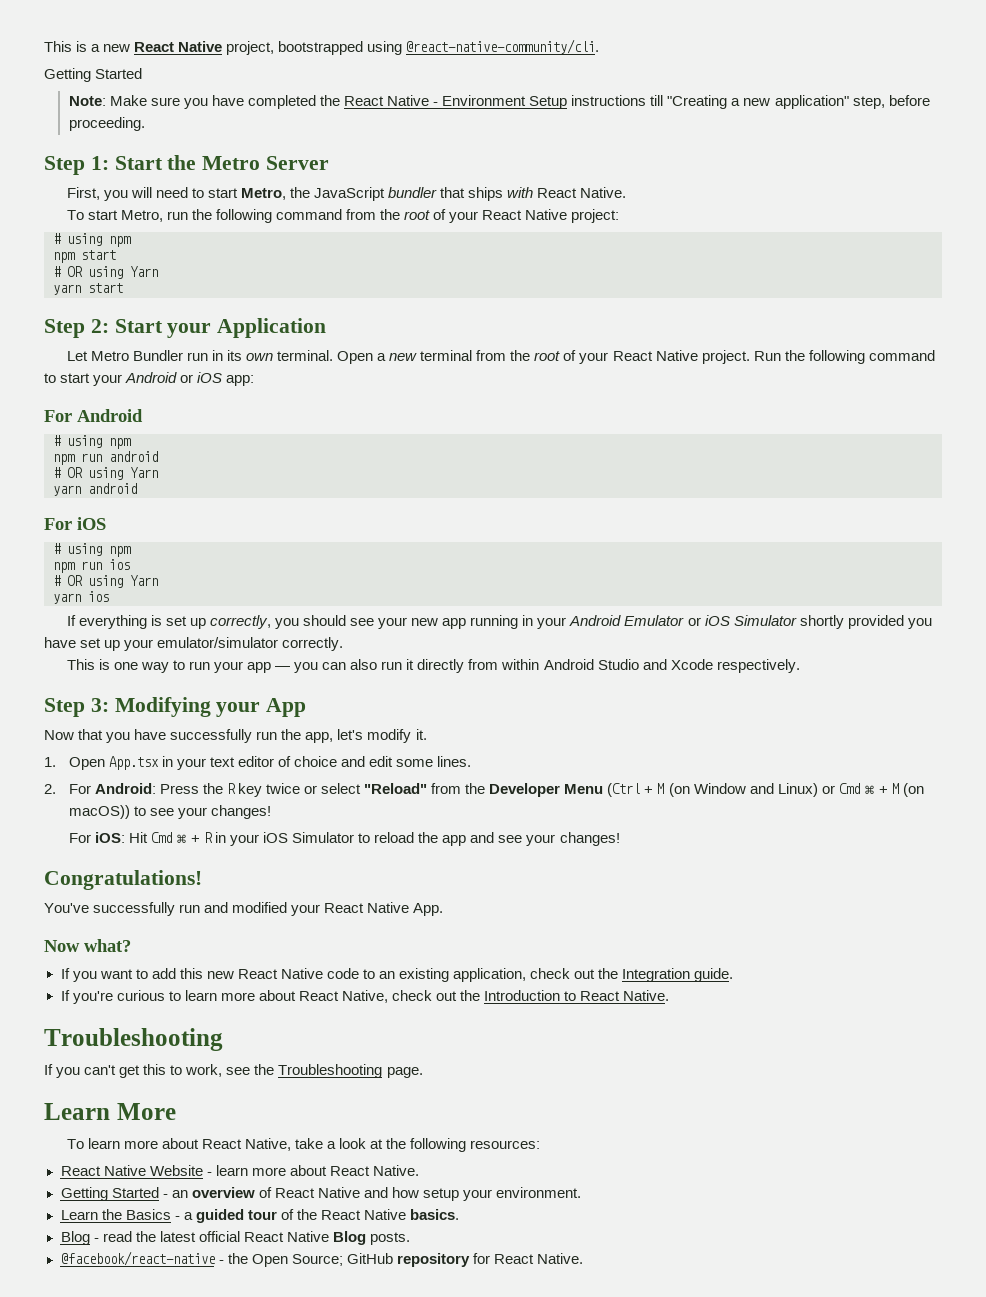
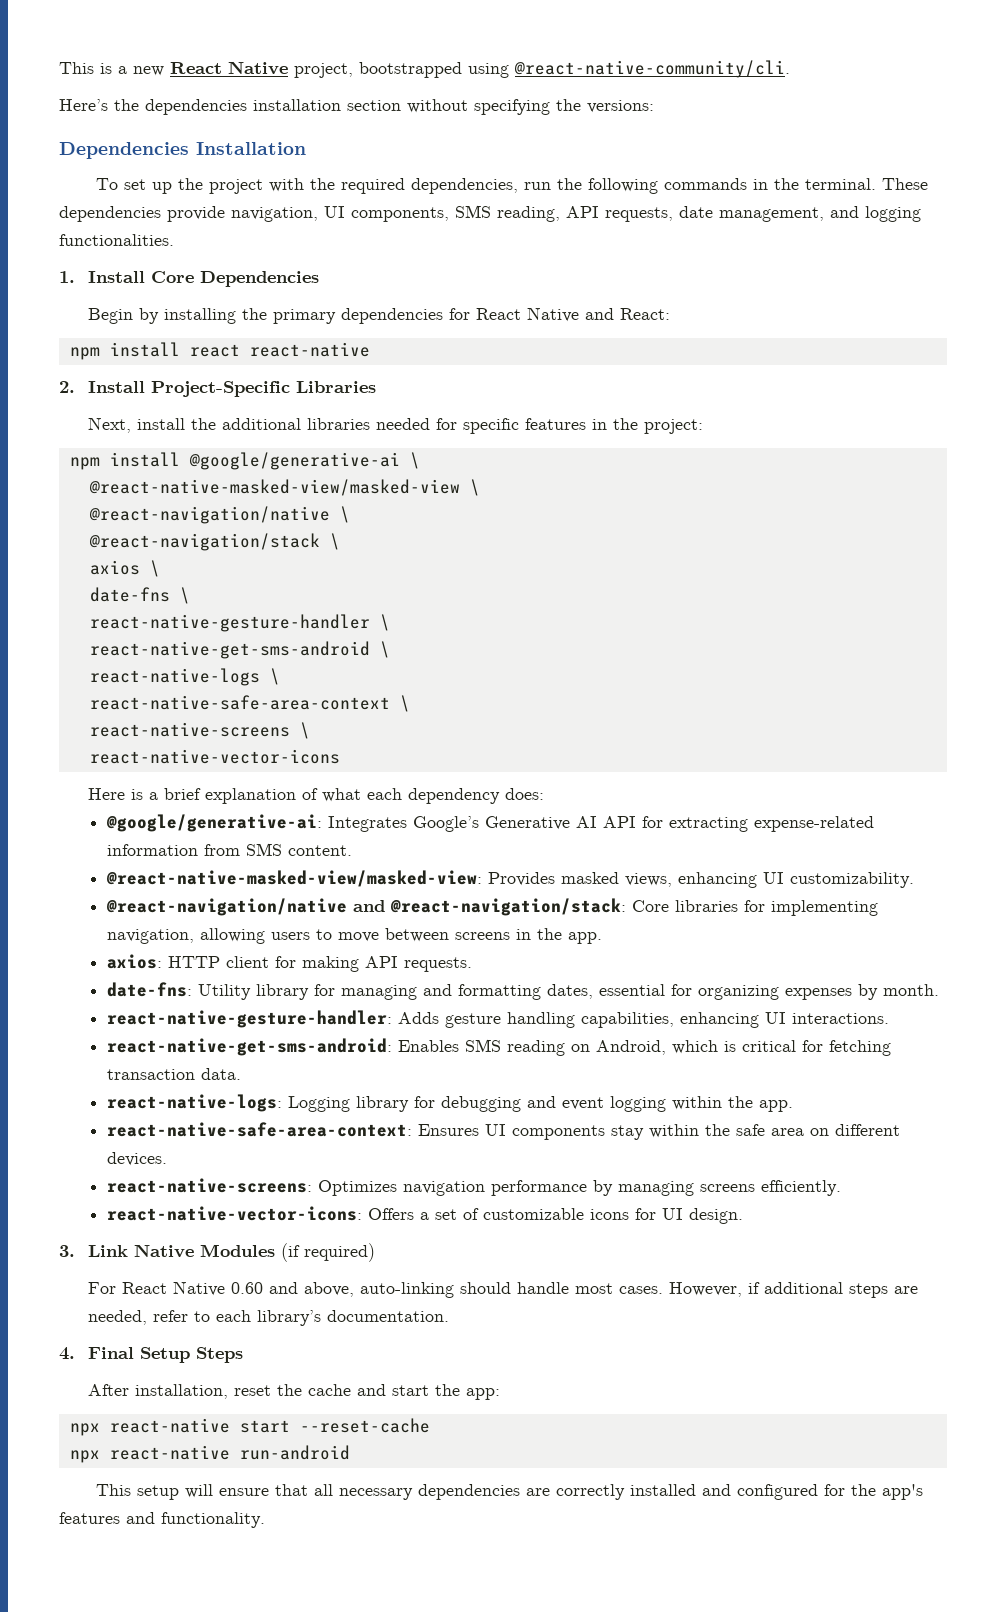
[44,68,143,82] [68,95,930,109] [68,117,145,131] [44,155,330,175] [66,187,627,201] [66,209,620,223] [53,233,131,247] [53,250,116,263] [53,266,158,279] [53,283,123,295] [44,318,327,338] [66,350,935,364] [44,372,255,386] [44,409,143,422] [53,435,131,449] [53,451,158,465] [53,467,158,480] [53,483,137,496] [44,517,106,530] [53,543,131,557] [53,559,130,573] [53,575,158,588] [53,591,109,604] [66,615,932,629] [44,637,344,651] [66,659,800,673] [44,697,307,717] [44,729,427,743] [44,756,472,770] [44,783,924,797] [68,805,271,819] [68,832,620,846] [44,870,202,890] [44,902,444,916] [44,939,131,952] [60,968,734,982] [60,990,670,1004] [44,1028,223,1051] [44,1064,423,1078] [44,1103,176,1120] [66,1138,541,1152] [60,1165,419,1176] [60,1187,582,1201] [60,1209,460,1223] [60,1231,410,1245] [60,1251,583,1267] Getting Started // Note: Make sure you have completed the React Native - Environment Setup instructions till "Creating a new application" step, before proceeding. // Step 1: Start the Metro Server // First, you will need to start Metro, the JavaScript bundler that ships with React Native. // To start Metro, run the following command from the root of your React Native project: // # using npm // npm start // # OR using Yarn // yarn start // Step 2: Start your Application // Let Metro Bundler run in its own terminal. Open a new terminal from the root of your React Native project. Run the following command to start your Android or iOS app: // For Android // # using npm // npm run android // # OR using Yarn // yarn android // For iOS // # using npm // npm run ios // # OR using Yarn // yarn ios // If everything is set up correctly, you should see your new app running in your Android Emulator or iOS Simulator shortly provided you have set up your emulator/simulator correctly. // This is one way to run your app — you can also run it directly from within Android Studio and Xcode respectively. // Step 3: Modifying your App // Now that you have successfully run the app, let's modify it. // 1. Open App.tsx in your text editor of choice and edit some lines. // 2. For Android: Press the R key twice or select "Reload" from the Developer Menu (Ctrl + M (on Window and Linux) or Cmd ⌘ + M (on macOS)) to see your changes! // For iOS: Hit Cmd ⌘ + R in your iOS Simulator to reload the app and see your changes! // Congratulations! // You've successfully run and modified your React Native App. // Now what? // If you want to add this new React Native code to an existing application, check out the Integration guide. // If you're curious to learn more about React Native, check out the Introduction to React Native. // Troubleshooting // If you can't get this to work, see the Troubleshooting page. // Learn More // To learn more about React Native, take a look at the following resources: // React Native Website - learn more about React Native. // Getting Started - an overview of React Native and how setup your environment. // Learn the Basics - a guided tour of the React Native basics. // Blog - read the latest official React Native Blog posts. // @facebook/react-native - the Open Source; GitHub repository for React Native. -> [59,99,654,115] [59,142,306,159] [96,178,929,194] [59,205,921,222] [59,234,174,246] [59,271,319,287] [87,307,670,324] [69,342,370,360] [59,381,376,397] [87,417,703,434] [69,452,420,470] [88,479,480,496] [88,506,350,524] [88,533,340,551] [89,560,160,577] [89,587,190,604] [89,614,390,632] [89,641,390,659] [89,668,280,686] [89,695,410,712] [89,722,310,739] [89,749,340,764] [87,788,544,804] [107,814,875,832] [107,843,353,856] [107,870,915,888] [107,898,879,916] [107,928,603,944] [107,954,473,972] [107,982,940,1000] [107,1010,890,1028] [107,1038,892,1056] [107,1068,242,1080] [107,1094,794,1112] [107,1122,901,1140] [107,1152,168,1166] [107,1178,842,1196] [107,1206,744,1224] [59,1243,375,1262] [87,1281,918,1298] [87,1310,449,1326] [59,1347,243,1363] [87,1384,500,1400] [69,1418,430,1436] [69,1445,350,1463] [96,1484,924,1500] [59,1512,265,1528] Here’s the dependencies installation section without specifying the versions: // Dependencies Installation // To set up the project with the required dependencies, run the following commands in the terminal. These dependencies provide navigation, UI components, SMS reading, API requests, date management, and logging functionalities. // 1. Install Core Dependencies // Begin by installing the primary dependencies for React Native and React: // npm install react react-native // 2. Install Project-Specific Libraries // Next, install the additional libraries needed for specific features in the project: // npm install @google/generative-ai \ // @react-native-masked-view/masked-view \ // @react-navigation/native \ // @react-navigation/stack \ // axios \ // date-fns \ // react-native-gesture-handler \ // react-native-get-sms-android \ // react-native-logs \ // react-native-safe-area-context \ // react-native-screens \ // react-native-vector-icons // Here is a brief explanation of what each dependency does: // @google/generative-ai: Integrates Google’s Generative AI API for extracting expense-related information from SMS content. // @react-native-masked-view/masked-view: Provides masked views, enhancing UI customizability. // @react-navigation/native and @react-navigation/stack: Core libraries for implementing navigation, allowing users to move between screens in the app. // axios: HTTP client for making API requests. // date-fns: Utility library for managing and formatting dates, essential for organizing expenses by month. // react-native-gesture-handler: Adds gesture handling capabilities, enhancing UI interactions. // react-native-get-sms-android: Enables SMS reading on Android, which is critical for fetching transaction data. // react-native-logs: Logging library for debugging and event logging within the app. // react-native-safe-area-context: Ensures UI components stay within the safe area on different devices. // react-native-screens: Optimizes navigation performance by managing screens efficiently. // react-native-vector-icons: Offers a set of customizable icons for UI design. // 3. Link Native Modules (if required) // For React Native 0.60 and above, auto-linking should handle most cases. However, if additional steps are needed, refer to each library’s documentation. // 4. Final Setup Steps // After installation, reset the cache and start the app: // npx react-native start --reset-cache // npx react-native run-android // This setup will ensure that all necessary dependencies are correctly installed and configured for the app's features and functionality.

